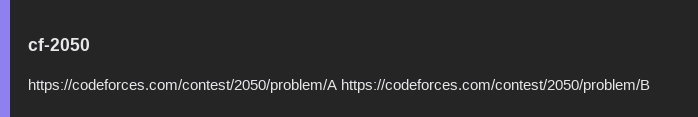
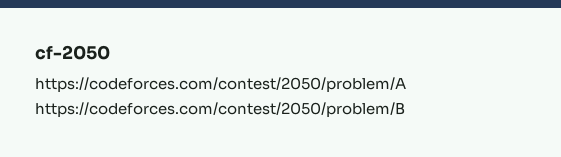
(337, 86) none -> (406, 84) //

